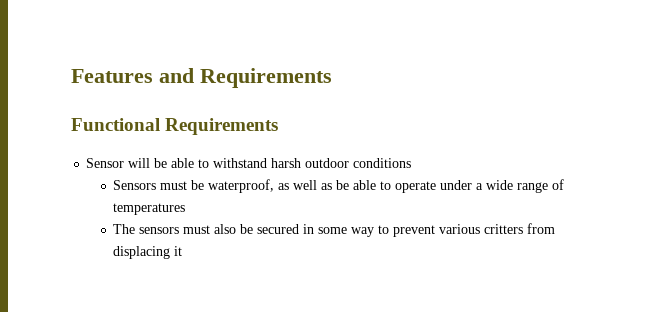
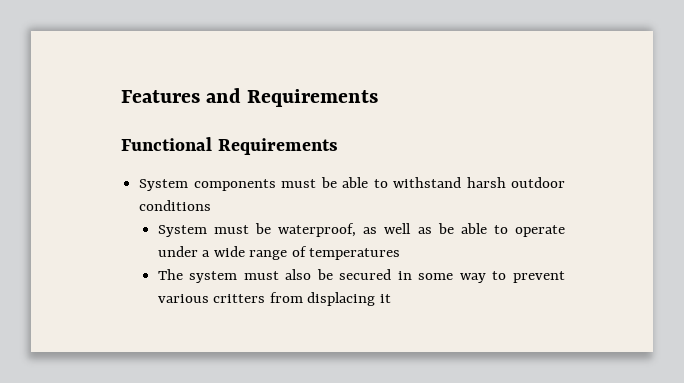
[86,158,151,168] Sensor will -> [139,179,317,191] System components must
[113,180,157,190] Sensors -> [157,225,207,237] System
[139,227,180,234] sensors -> [189,271,238,283] system

